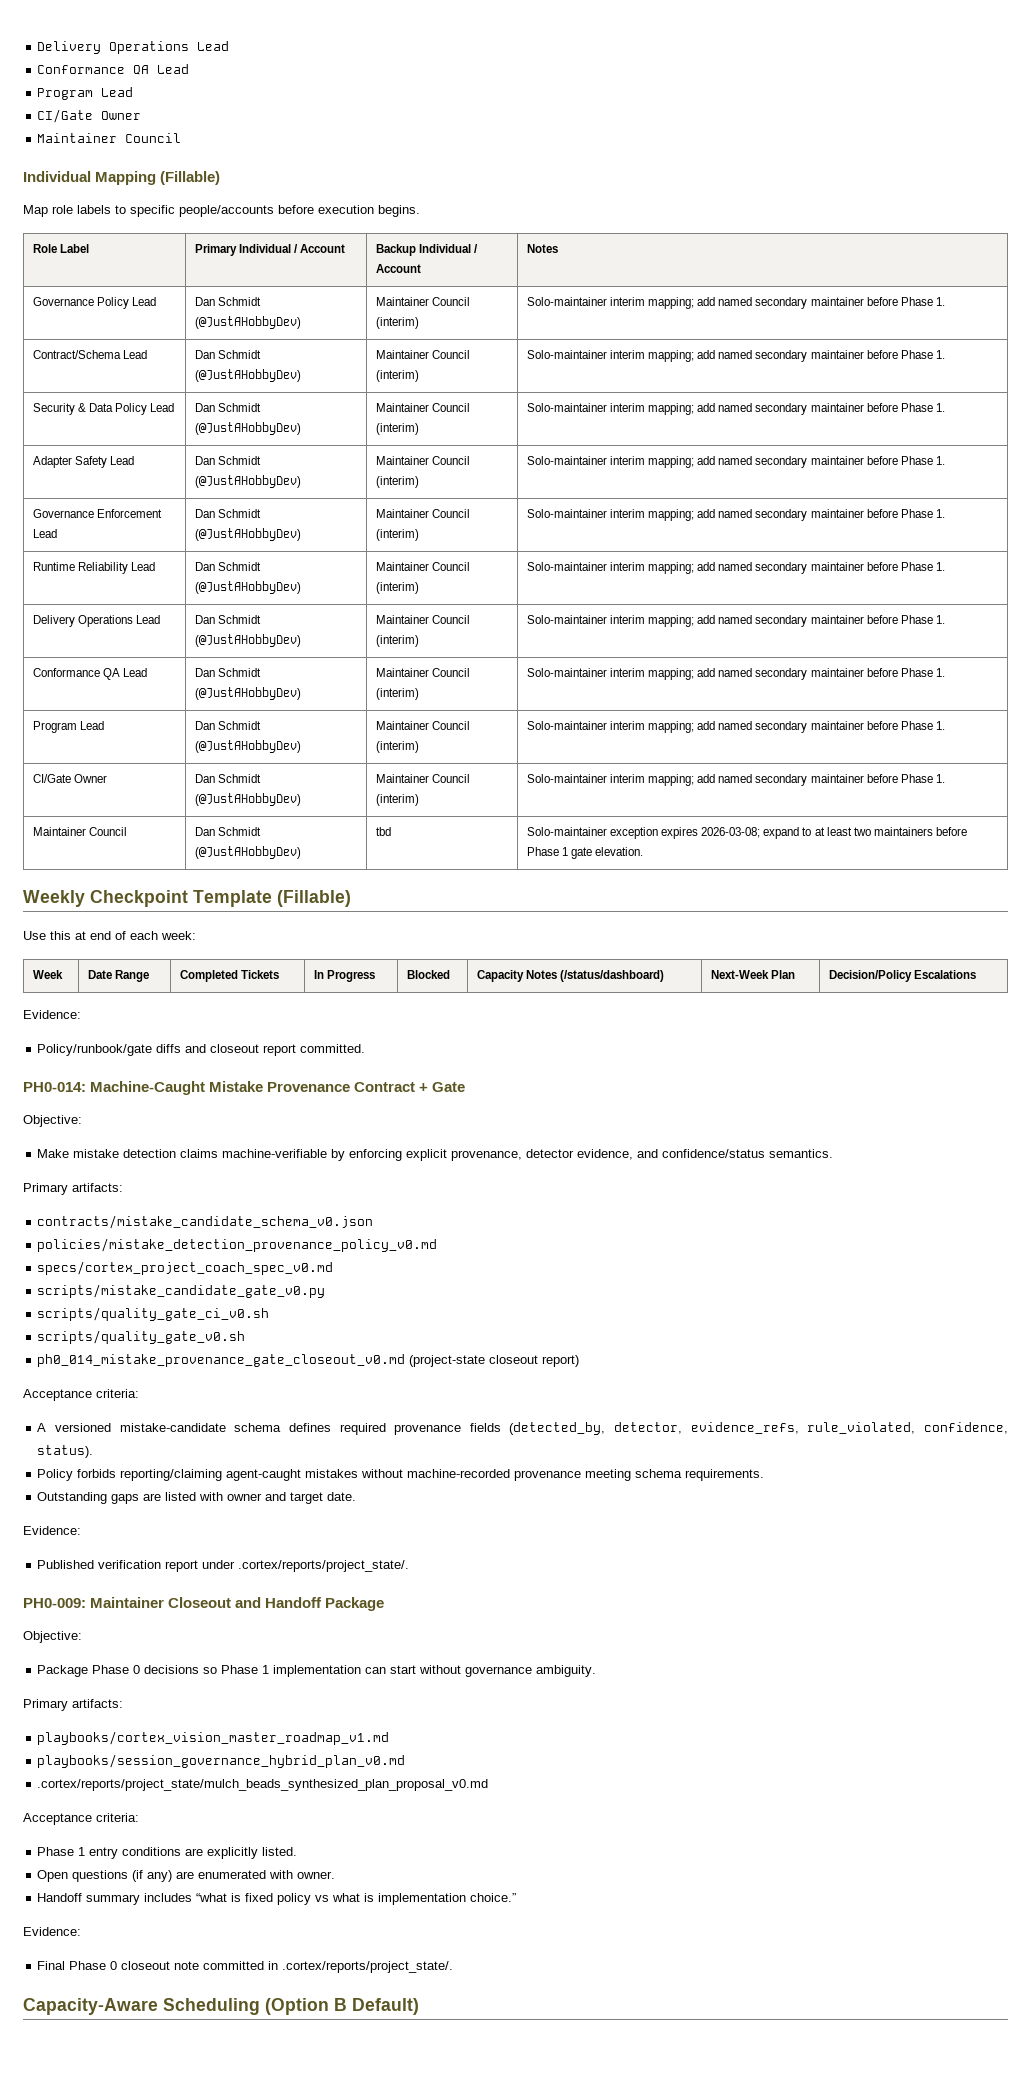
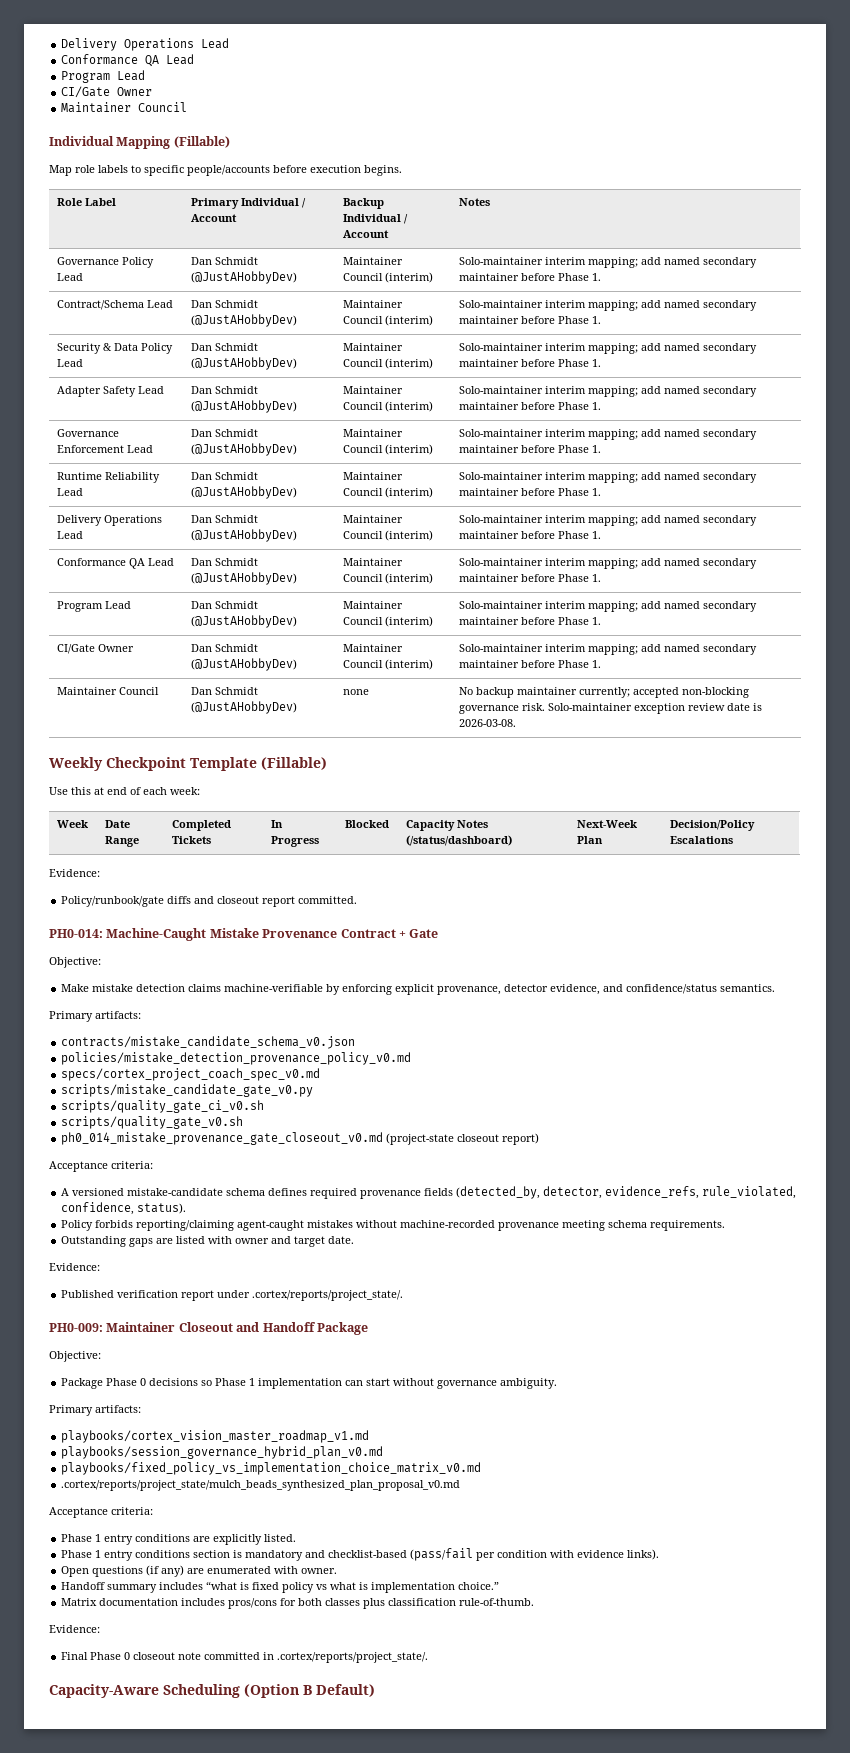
[375,827,391,836] [526,827,967,839] [526,847,644,859] tbd | Solo-maintainer exception expires 2026-03-08; expand to at least two maintainers before Phase 1 gate elevation. -> [343,689,370,695] [459,687,750,698] [459,703,763,714] [459,719,517,727] none | No backup maintainer currently; accepted non-blocking governance risk. Solo-maintainer exception review date is 2026-03-08.
(406, 1761) none -> [61,1462,482,1475] // playbooks/fixed_policy_vs_implementation_choice_matrix_v0.md
(298, 1851) none -> [61,1548,660,1561] // Phase 1 entry conditions section is mandatory and checklist-based (pass/fail per condition with evidence links).
(517, 1897) none -> [61,1598,535,1609] // Matrix documentation includes pros/cons for both classes plus classification rule-of-thumb.

